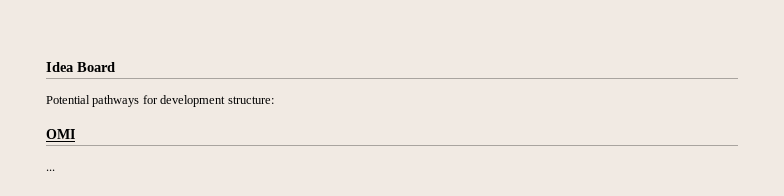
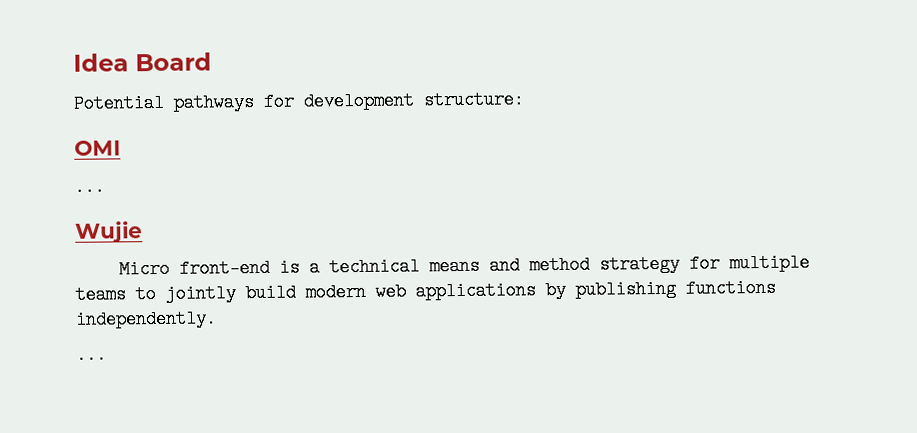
(55, 170) none -> [75,221,143,243] [119,253,811,279] [75,278,776,304] [75,309,217,329] [76,345,107,364] // Wujie // Micro front-end is a technical means and method strategy for multiple teams to jointly build modern web applications by publishing functions independently. // ...

